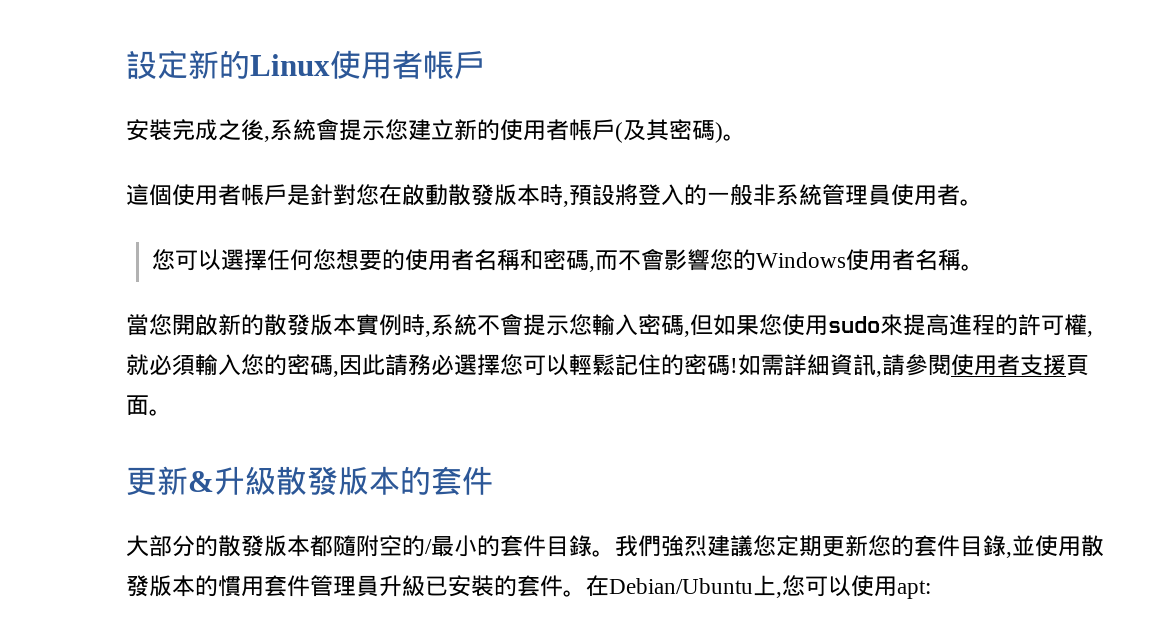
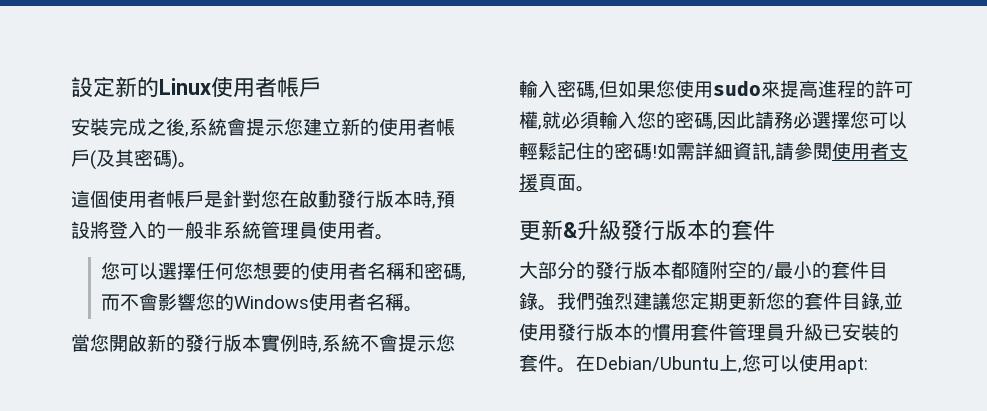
[448,184,494,206] 散發 -> [337,190,375,208] 發行
[264,314,310,336] 散發 -> [185,334,223,352] 發行
[276,466,338,496] 散發 -> [621,220,665,241] 發行
[218,535,264,557] 散發 -> [595,261,633,279] 發行
[1081,535,1104,557] [126,575,149,597] 散發 -> [557,323,595,341] 發行

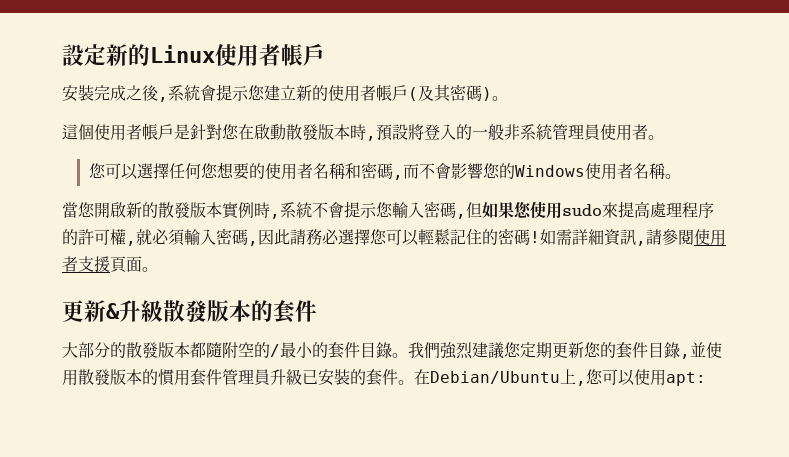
[337,190,375,208] 發行 -> [286,124,318,140] 散發
[185,334,223,352] 發行 -> [158,202,190,218] 散發
[818,80,856,98] 進程 -> [650,202,714,218] 處理程序
[637,111,675,129] 您的 -> (216, 237) none
[621,220,665,241] 發行 -> [163,300,207,322] 散發
[595,261,633,279] 發行 -> [126,342,158,358] 散發
[557,323,595,341] 發行 -> [78,369,110,385] 散發

